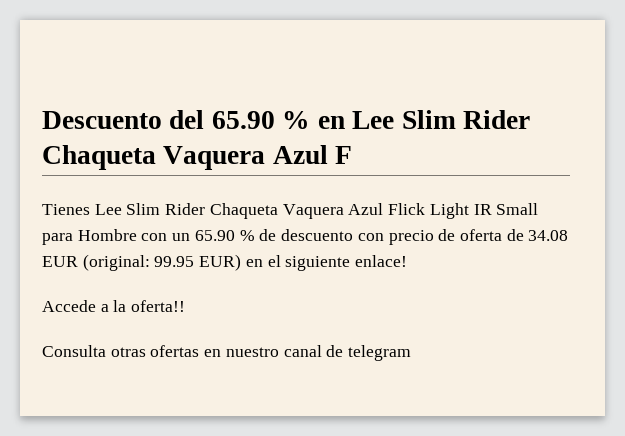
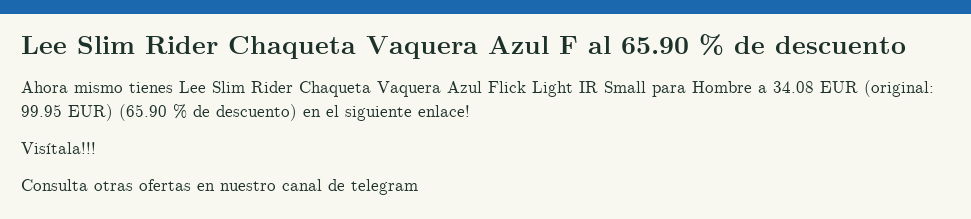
[42,110,345,129] Descuento del 65.90 % en -> (21, 45) none
[42,204,90,215] // Tienes -> [588,34,906,56] [21,81,173,93] al 65.90 % de descuento // Ahora mismo tienes
[141,229,524,245] con un 65.90 % de descuento con precio de oferta de -> [758,85,767,93] a
(242, 262) none -> [119,104,297,121] (65.90 % de descuento)
[42,300,186,312] Accede a la oferta!! -> [21,142,96,154] Visítala!!!

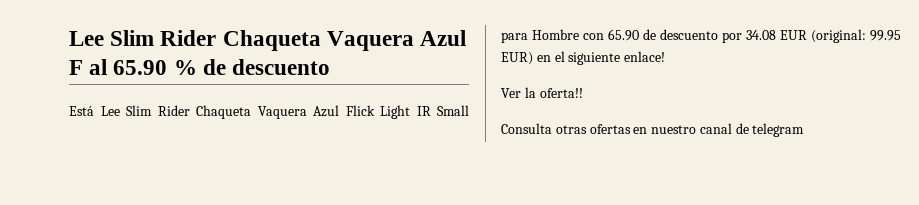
[21,81,173,93] Ahora mismo tienes -> [69,106,94,116] Está
[758,85,767,93] a -> [583,29,742,43] con 65.90 de descuento por
[119,104,297,121] (65.90 % de descuento) -> (533, 58) none
[21,142,96,154] Visítala!!! -> [501,87,583,98] Ver la oferta!!

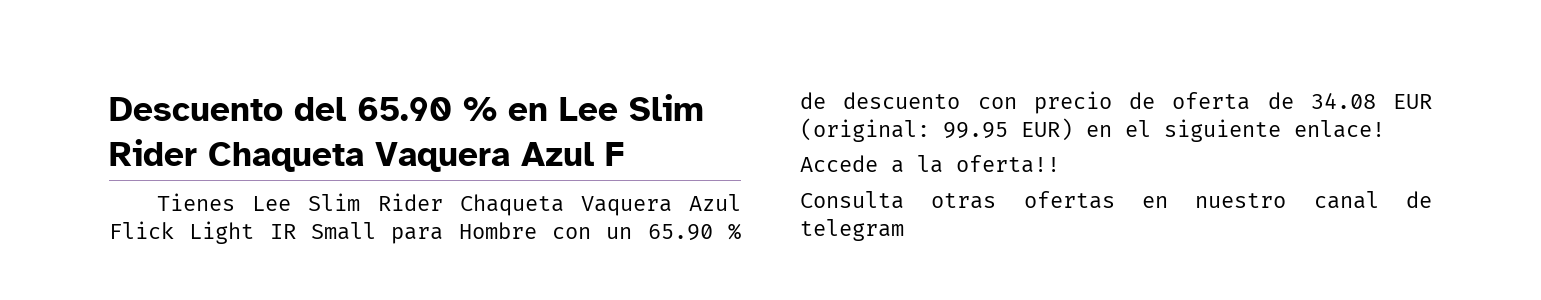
(69, 38) none -> [109,97,548,121] Descuento del 65.90 % en
[89,59,331,75] [69,106,94,116] al 65.90 % de descuento // Está -> [157,193,236,211] // Tienes
[608,29,742,43] 65.90 de descuento por -> [606,223,741,241] [800,91,1294,114] un 65.90 % de descuento con precio de oferta de
[501,88,521,98] Ver -> [800,155,904,173] Accede a

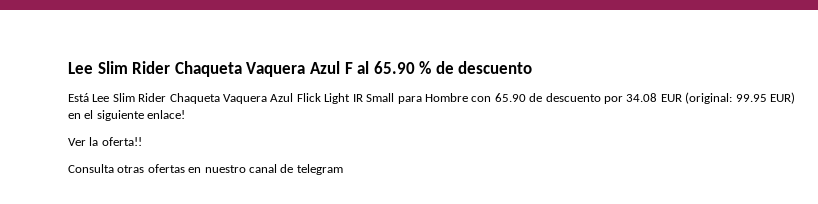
[109,97,548,121] Descuento del 65.90 % en -> (68, 68) none
[157,193,236,211] // Tienes -> [357,61,533,74] [68,93,89,102] al 65.90 % de descuento // Está
[606,223,741,241] [800,91,1294,114] un 65.90 % de descuento con precio de oferta de -> [494,93,623,104] 65.90 de descuento por
[800,155,904,173] Accede a -> [68,138,86,146] Ver

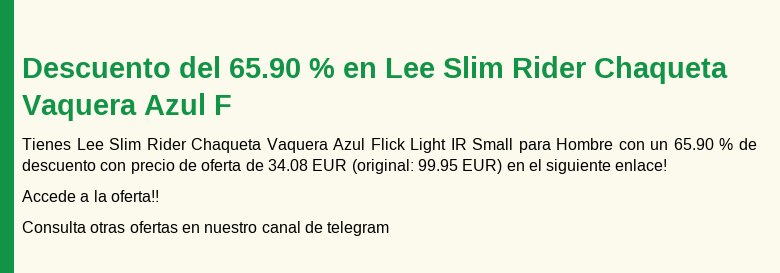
(68, 68) none -> [22,56,377,78] Descuento del 65.90 % en
[357,61,533,74] [68,93,89,102] al 65.90 % de descuento // Está -> [22,138,71,150] // Tienes
[494,93,623,104] 65.90 de descuento por -> [650,138,757,150] [22,159,264,174] un 65.90 % de descuento con precio de oferta de
[68,138,86,146] Ver -> [22,190,90,202] Accede a

